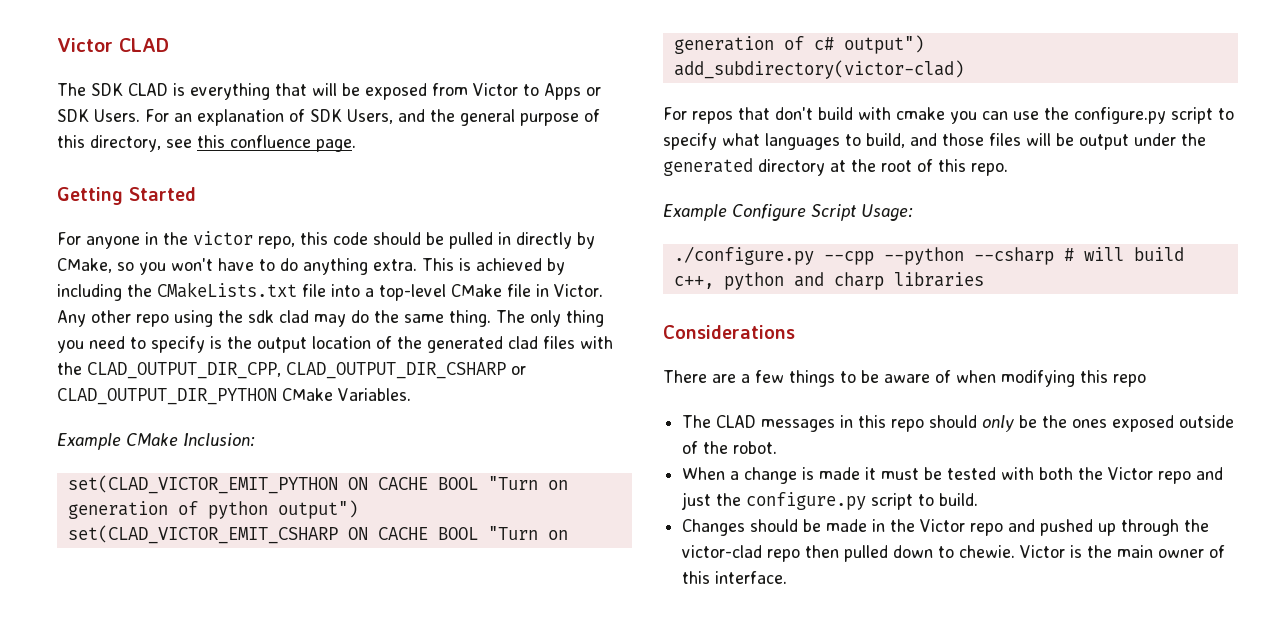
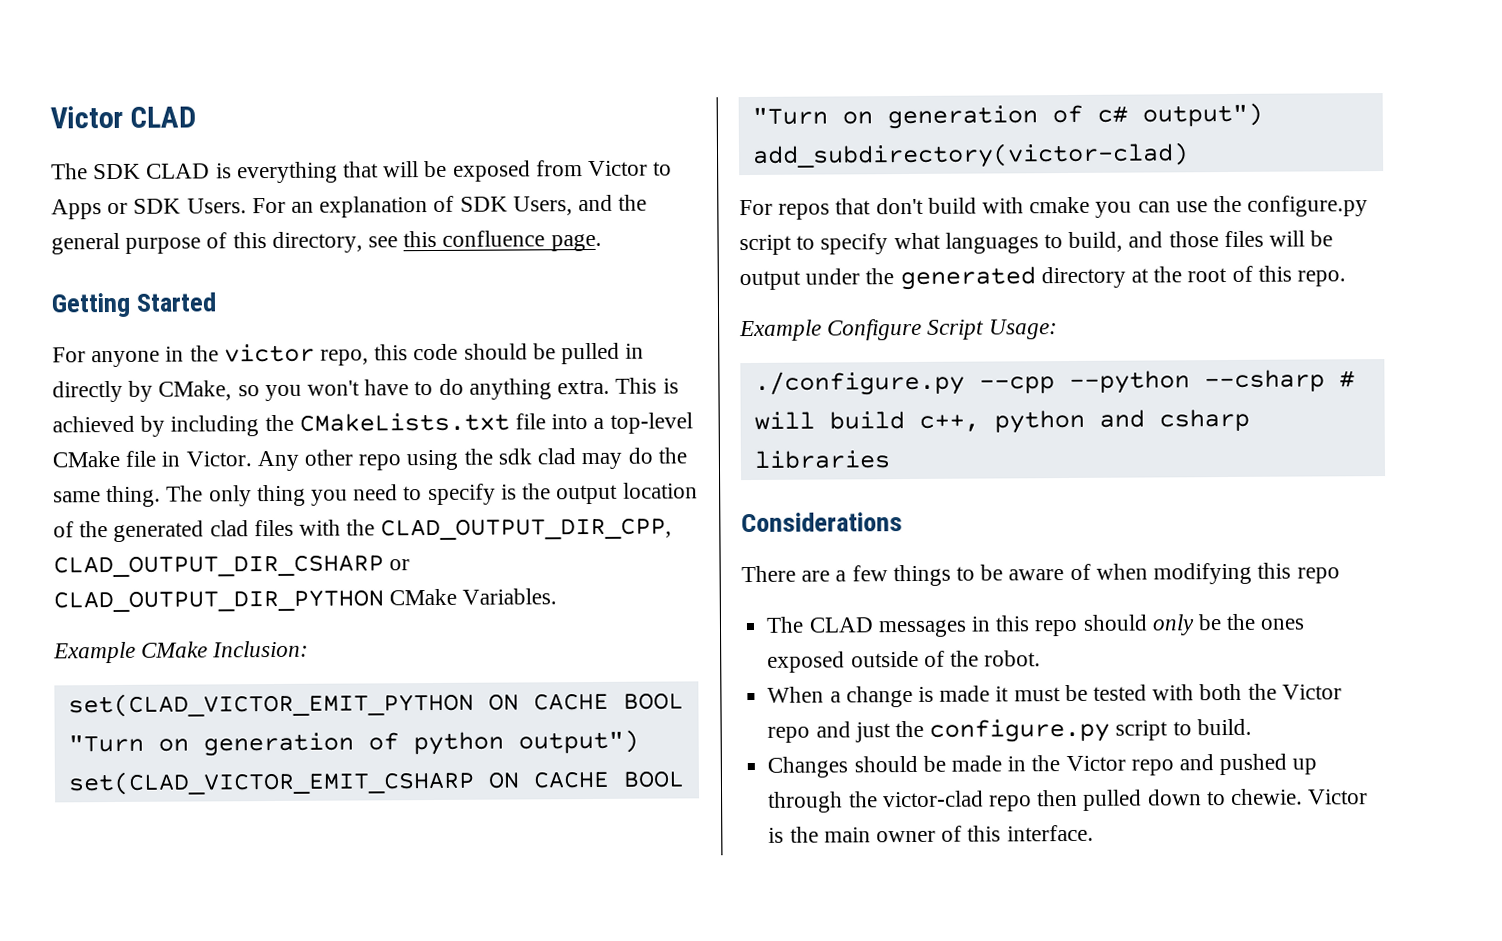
[833,272,884,290] charp -> [1158,408,1250,432] csharp

